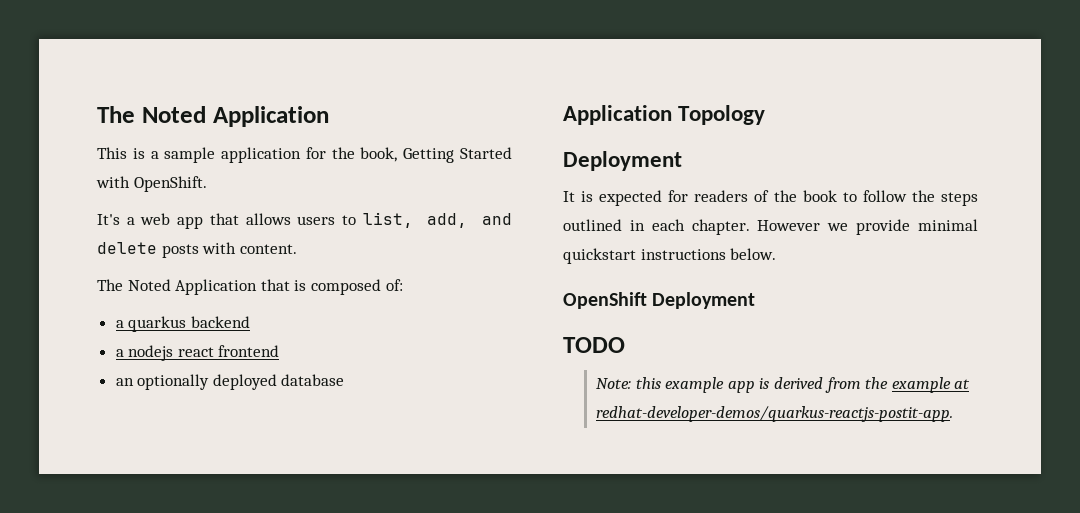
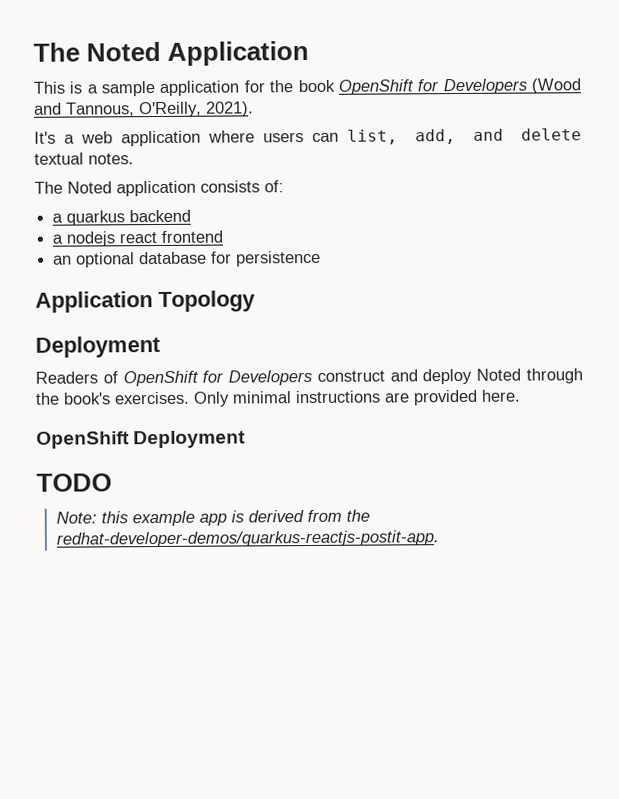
[360,147,512,163] [96,176,207,192] [97,213,357,229] book, Getting Started with OpenShift. // It's a web app that allows users to -> [297,78,581,95] [34,101,254,118] [34,130,339,147] book OpenShift for Developers (Wood and Tannous, O'Reilly, 2021). // It's a web application where users can
[161,242,297,258] [97,279,381,295] posts with content. // The Noted Application that is composed -> [34,152,134,165] [34,180,260,197] textual notes. // The Noted application consists
[137,374,277,390] optionally deployed -> [76,252,136,268] optional
(345, 380) none -> [211,250,322,267] for persistence
[563,190,978,206] [563,219,978,235] [563,248,777,264] It is expected for readers of the book to follow the steps outlined in each chapter. However we provide minimal quickstart instructions below. -> [35,368,583,387] [35,389,521,407] Readers of OpenShift for Developers construct and deploy Noted through the book's exercises. Only minimal instructions are provided here.
[891,377,971,393] example at -> (370, 515) none

